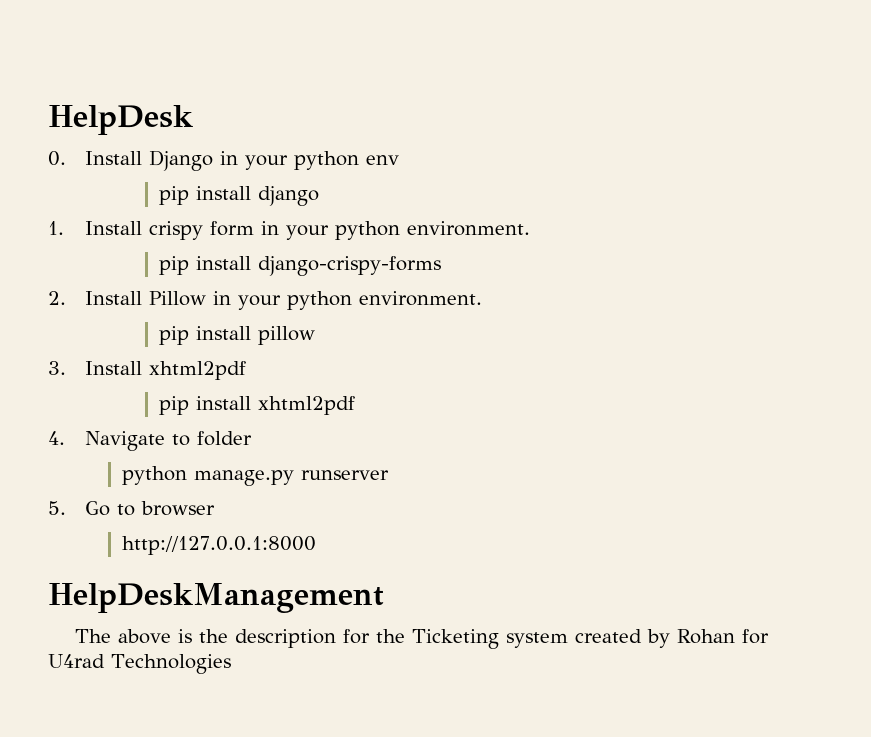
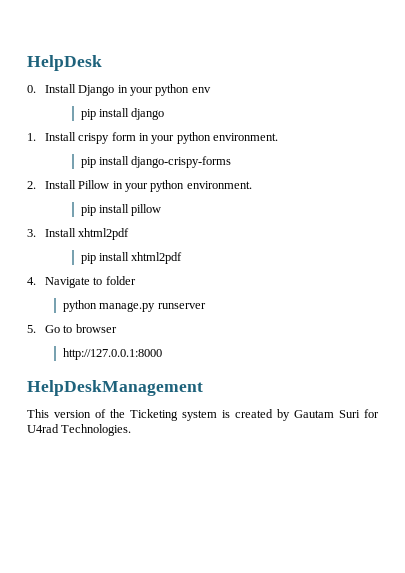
[75,629,371,648] The above is the description for -> [27,409,106,418] This version of
(569, 640) none -> [222,410,230,418] is
[677,629,736,644] Rohan -> [294,410,360,418] Gautam Suri
[111,654,231,674] Technologies -> [61,424,132,436] Technologies.

